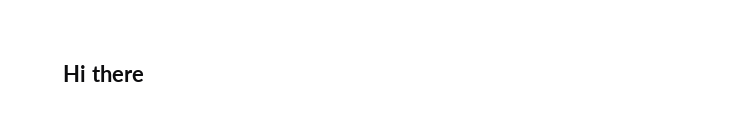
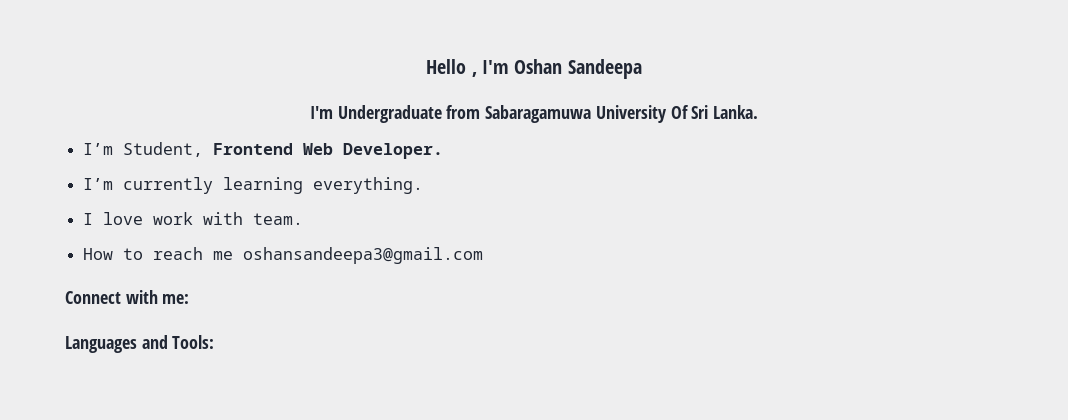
[63,65,144,82] Hi there -> [426,59,642,79] [309,105,759,123] [83,142,444,159] [83,177,424,194] [83,212,304,225] [83,247,484,264] [65,290,190,304] [65,335,215,353] Hello , I'm Oshan Sandeepa // I'm Undergraduate from Sabaragamuwa University Of Sri Lanka. // I’m Student, Frontend Web Developer. // I’m currently learning everything. // I love work with team. // How to reach me oshansandeepa3@gmail.com // Connect with me: // Languages and Tools:

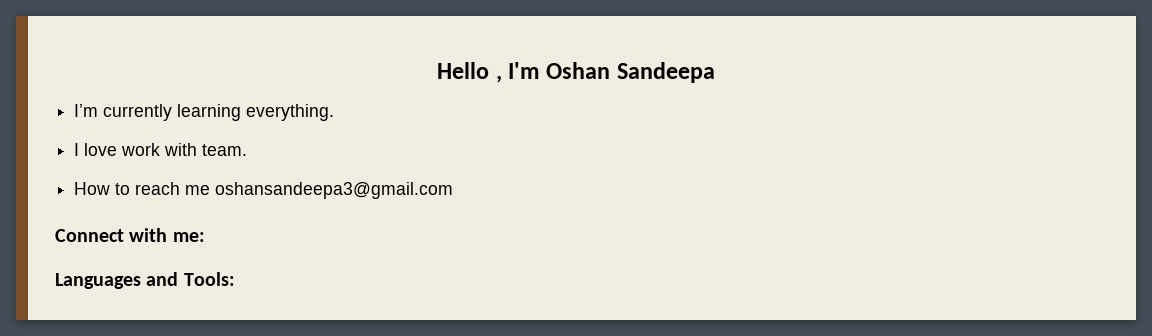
[309,105,759,123] [83,142,444,159] // I'm Undergraduate from Sabaragamuwa University Of Sri Lanka. // I’m Student, Frontend Web Developer. -> (715, 72) none

